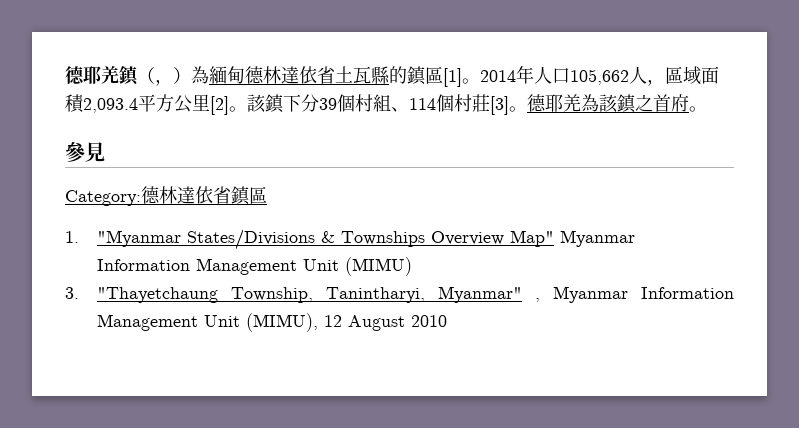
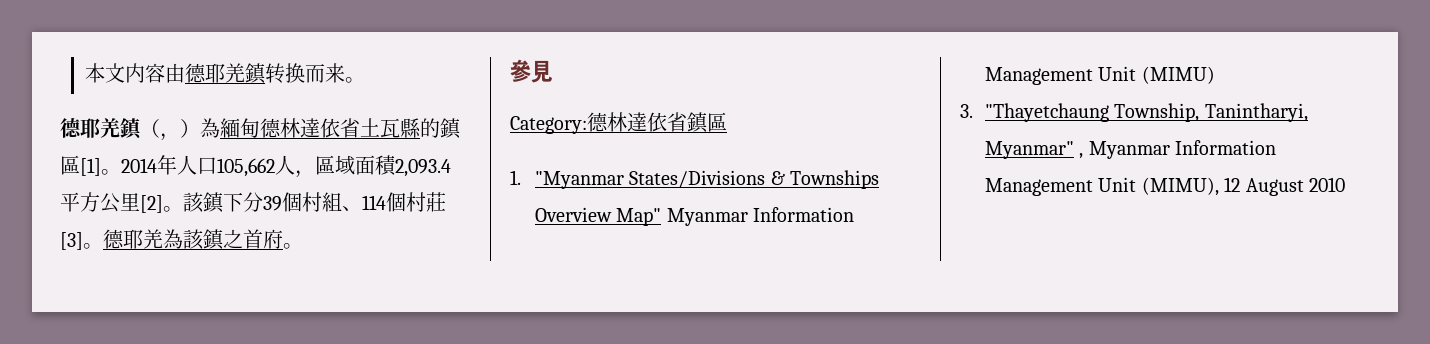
(65, 75) none -> [85,63,366,84] 本文内容由德耶羌鎮转换而来。 //

